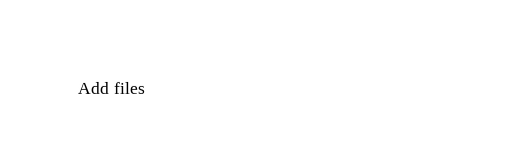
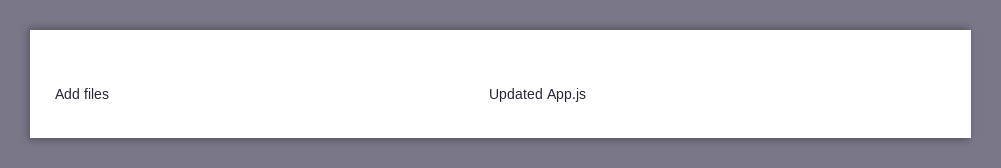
(145, 87) none -> [489,88,586,102] // Updated App.js

